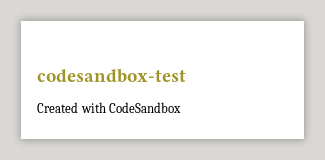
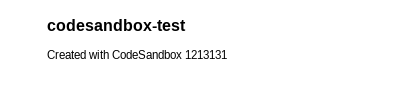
(182, 107) none -> [185,50,228,59] 1213131

